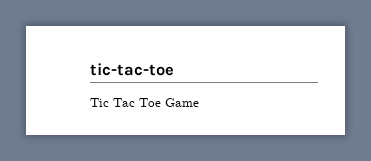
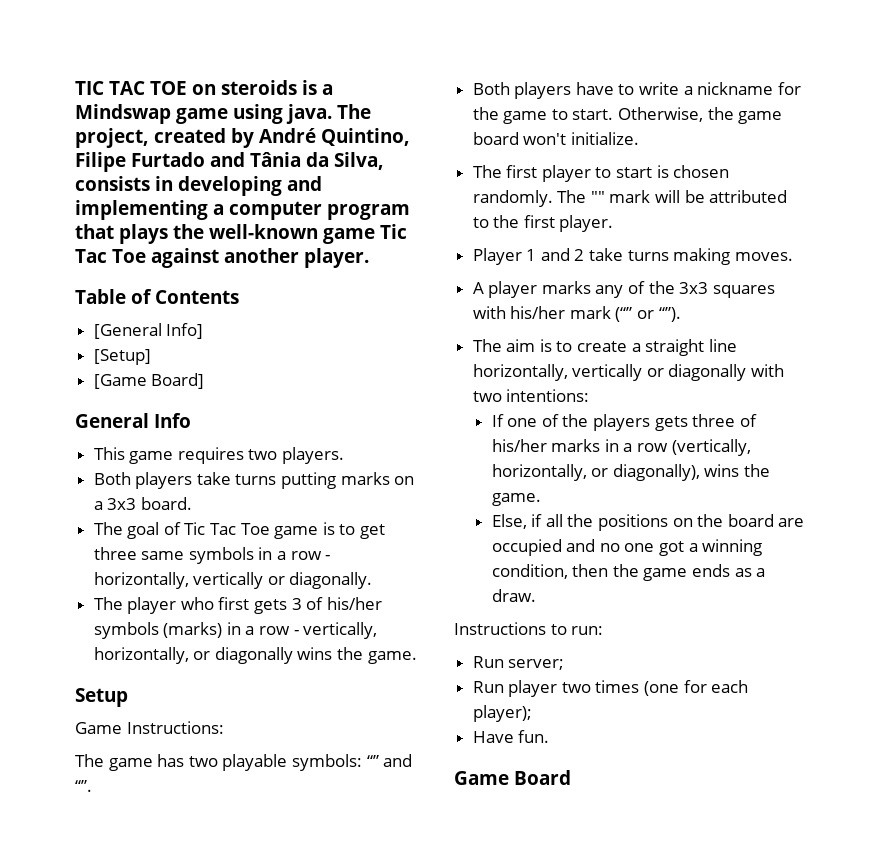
[90,63,174,76] [90,98,199,107] tic-tac-toe // Tic Tac Toe Game -> [75,80,333,95] [75,104,371,124] [75,128,410,148] [75,152,384,172] [75,176,322,196] [75,200,410,220] [75,224,407,244] [75,248,369,268] [75,289,239,304] [93,323,204,339] [93,349,151,365] [93,373,205,389] [75,413,191,428] [93,447,345,464] [93,472,415,489] [93,497,192,510] [93,522,385,539] [93,547,331,564] [93,572,373,589] [93,597,382,614] [93,622,378,639] [93,647,417,664] [75,688,128,707] [75,721,224,734] [75,754,413,771] [75,780,92,792] [472,82,801,99] [472,107,783,124] [472,132,639,145] [472,165,730,182] [472,190,788,207] [472,215,614,232] [472,248,793,265] [472,281,775,298] [472,306,681,322] [472,339,737,356] [472,364,785,381] [472,389,590,402] [491,414,757,431] [491,439,751,456] [491,464,770,481] [491,493,541,506] [491,514,805,531] [491,539,763,556] [491,564,766,581] [491,589,536,602] [454,622,604,635] [472,656,565,670] [472,680,749,697] [472,705,532,722] [472,730,550,743] [454,770,571,785] TIC TAC TOE on steroids is a Mindswap game using java. The project, created by André Quintino, Filipe Furtado and Tânia da Silva, consists in developing and implementing a computer program that plays the well-known game Tic Tac Toe against another player. // Table of Contents // [General Info] // [Setup] // [Game Board] // General Info // This game requires two players. // Both players take turns putting marks on a 3x3 board. // The goal of Tic Tac Toe game is to get three same symbols in a row - horizontally, vertically or diagonally. // The player who first gets 3 of his/her symbols (marks) in a row - vertically, horizontally, or diagonally wins the game. // Setup // Game Instructions: // The game has two playable symbols: “” and “”. // Both players have to write a nickname for the game to start. Otherwise, the game board won't initialize. // The first player to start is chosen randomly. The "" mark will be attributed to the first player. // Player 1 and 2 take turns making moves. // A player marks any of the 3x3 squares with his/her mark (“” or “”). // The aim is to create a straight line horizontally, vertically or diagonally with two intentions: // If one of the players gets three of his/her marks in a row (vertically, horizontally, or diagonally), wins the game. // Else, if all the positions on the board are occupied and no one got a winning condition, then the game ends as a draw. // Instructions to run: // Run server; // Run player two times (one for each player); // Have fun. // Game Board

